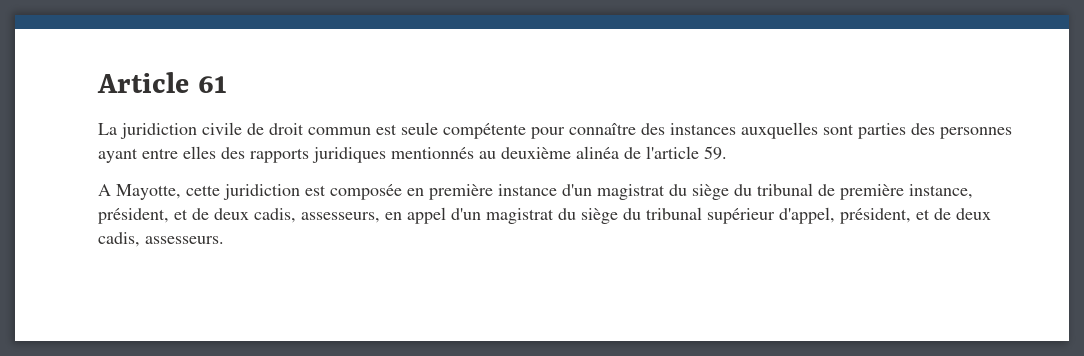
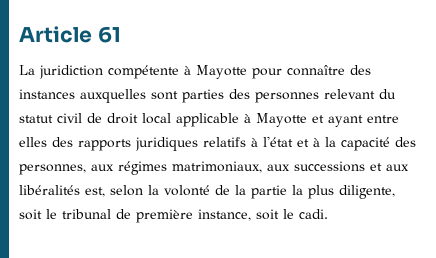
[202,122,526,139] civile de droit commun est seule compétente -> [108,65,247,79] compétente à Mayotte
(1012, 133) none -> [324,89,396,99] [19,113,324,127] relevant du statut civil de droit local applicable à Mayotte et
[391,146,727,160] [98,183,973,200] [98,207,991,224] [98,232,224,247] mentionnés au deuxième alinéa de l'article 59. // A Mayotte, cette juridiction est composée en première instance d'un magistrat du siège du tribunal de première instance, président, et de deux cadis, assesseurs, en appel d'un magistrat du siège du tribunal supérieur d'appel, président, et de deux cadis, assesseurs. -> [203,136,416,151] [19,161,409,175] [19,185,395,199] [19,209,328,223] relatifs à l'état et à la capacité des personnes, aux régimes matrimoniaux, aux successions et aux libéralités est, selon la volonté de la partie la plus diligente, soit le tribunal de première instance, soit le cadi.

